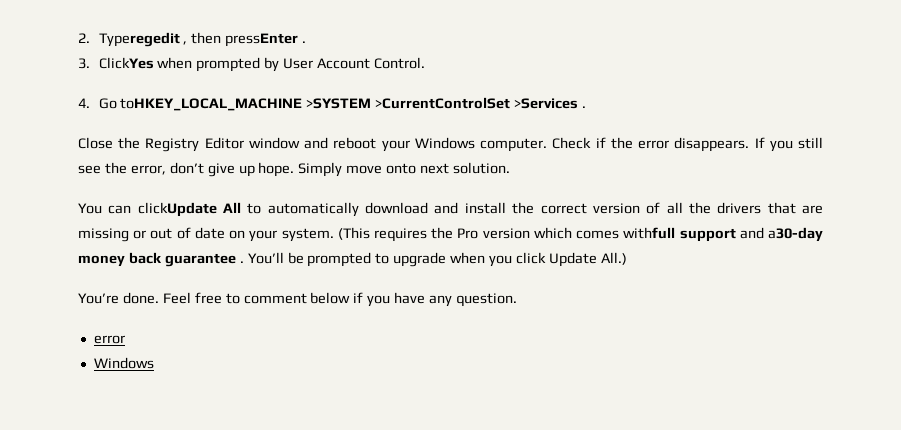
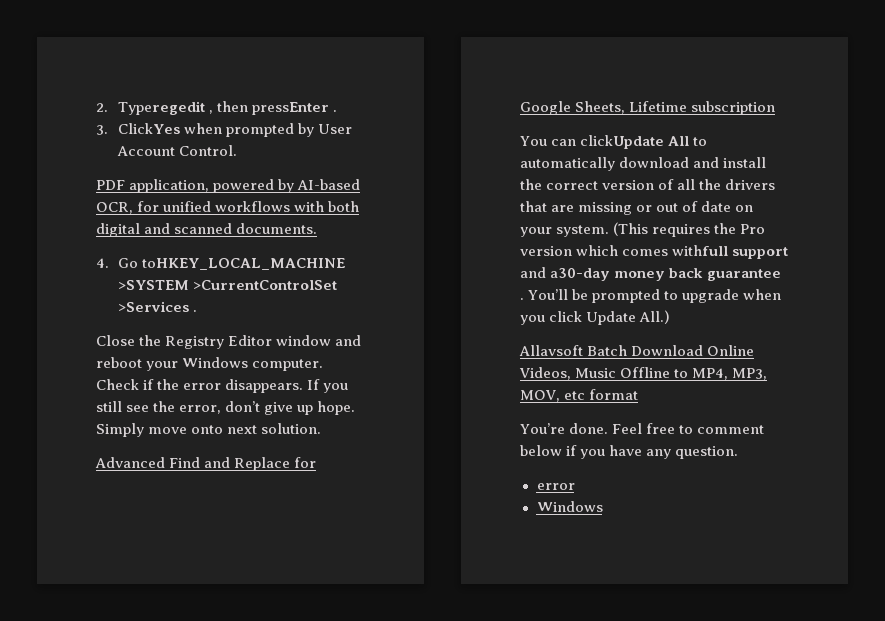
(425, 63) none -> [96,179,361,193] [96,201,360,214] [96,223,318,237] // PDF application, powered by AI-based OCR, for unified workflows with both digital and scanned documents.
(511, 168) none -> [95,457,317,471] [520,101,776,115] // Advanced Find and Replace for Google Sheets, Lifetime subscription
(627, 258) none -> [519,345,755,356] [519,367,768,380] [520,389,639,402] // Allavsoft Batch Download Online Videos, Music Offline to MP4, MP3, MOV, etc format

